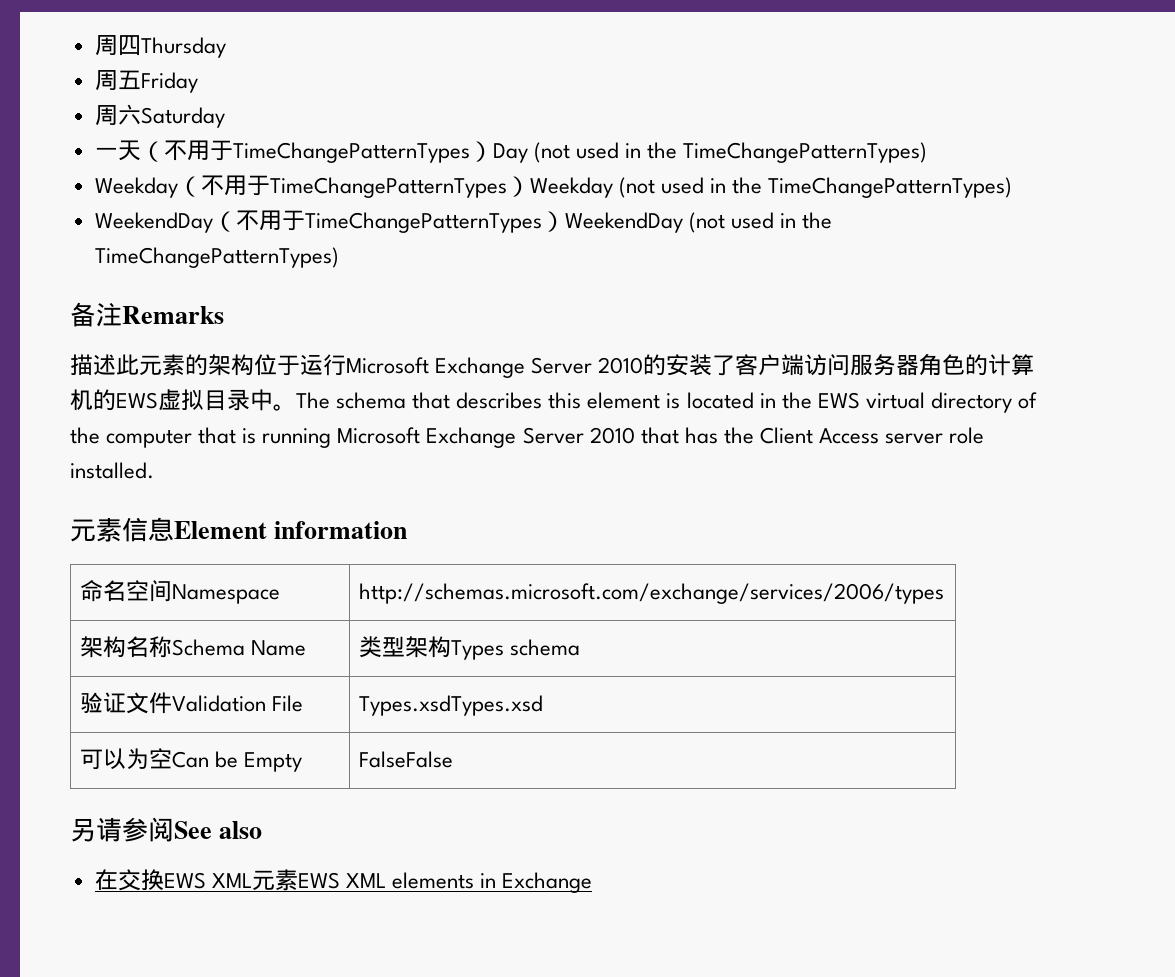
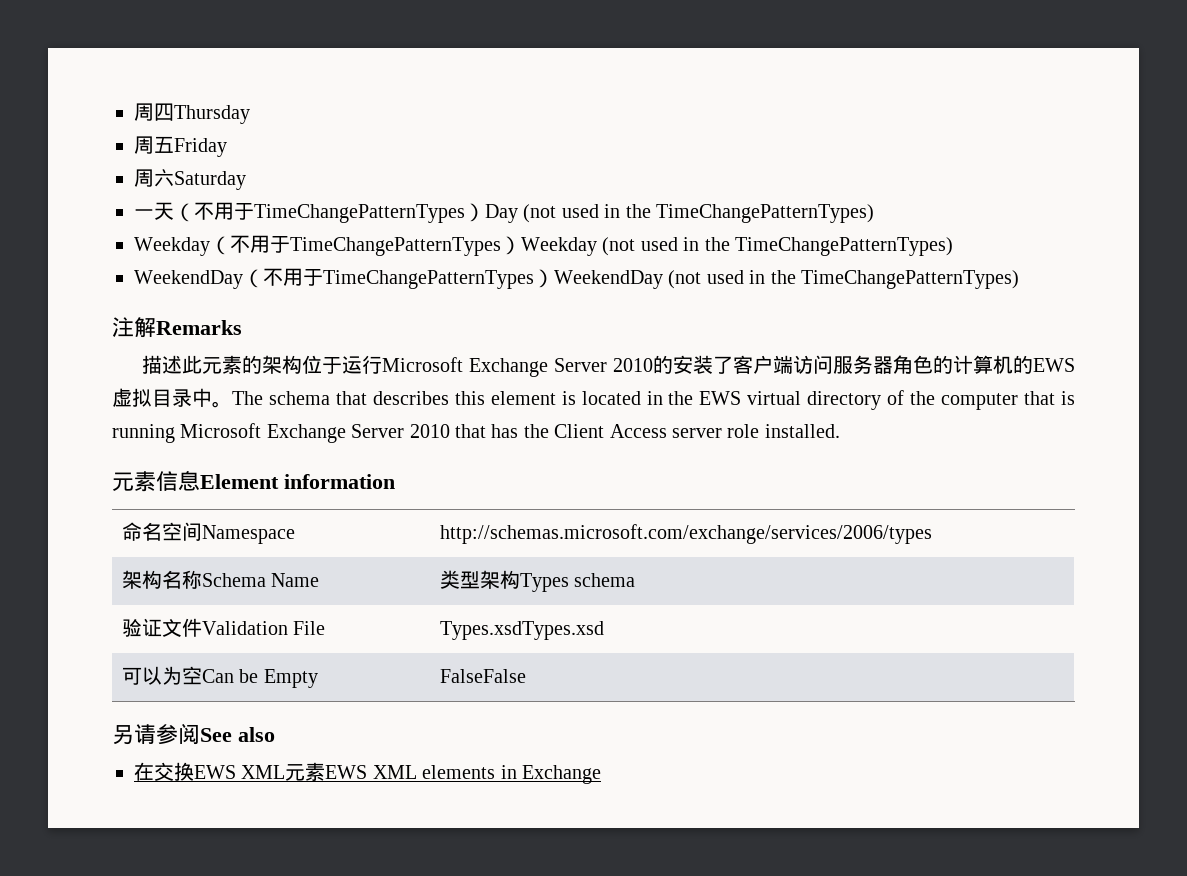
[70,302,122,327] 备注 -> [112,317,156,338] 注解

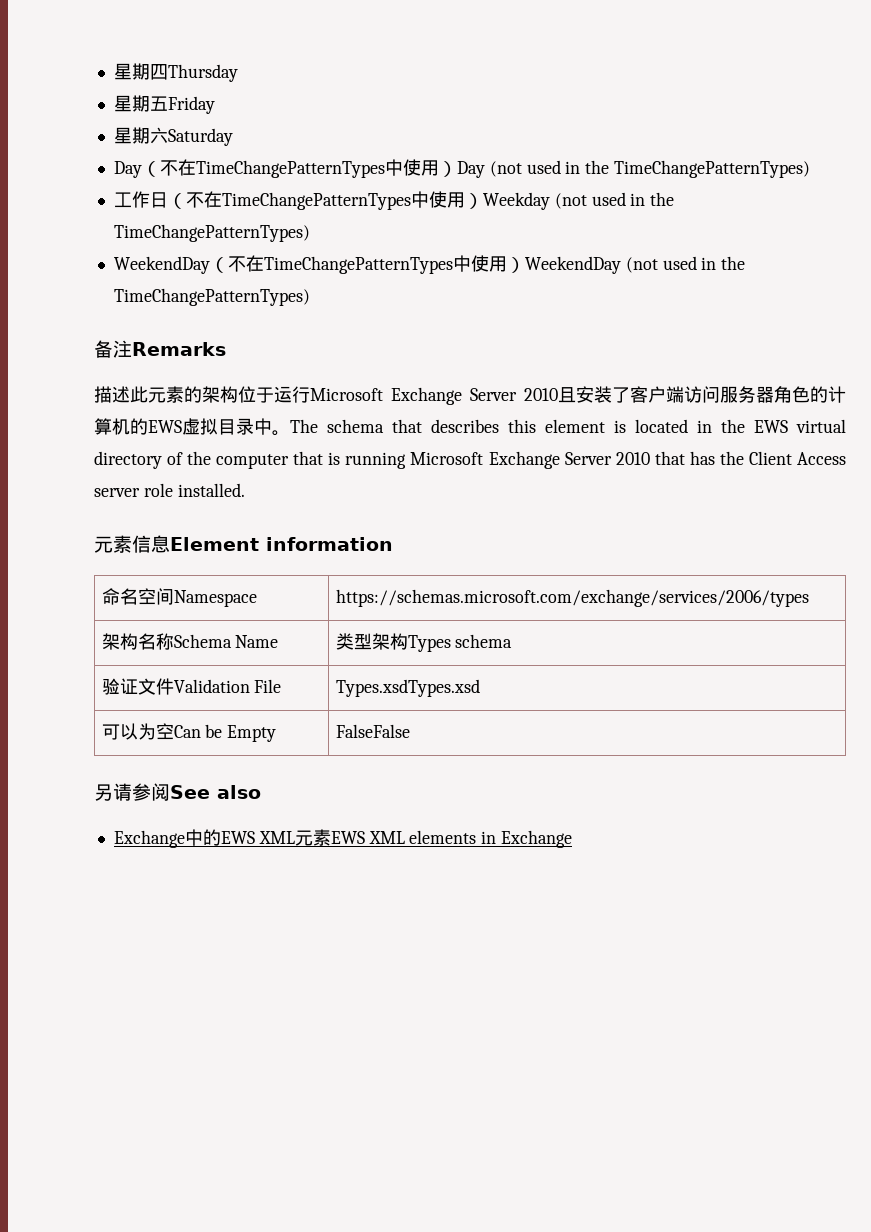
[134,103,154,121] 周 -> [113,63,150,80] 星期
[134,136,154,154] 周 -> [113,95,150,112] 星期
[134,169,154,187] 周 -> [113,127,150,144] 星期
[134,202,465,223] 一天（不用于TimeChangePatternTypes -> [113,159,439,178] Day（不在TimeChangePatternTypes中使用
[134,235,501,256] Weekday（不用于TimeChangePatternTypes -> [113,191,465,210] 工作日（不在TimeChangePatternTypes中使用
[283,268,534,289] 用于TimeChangePatternTypes -> [245,255,507,274] 在TimeChangePatternTypes中使用
[112,317,156,338] 注解 -> [94,340,132,358] 备注
[652,355,673,374] 的 -> [558,387,576,403] 且
[439,524,932,544] http://schemas.microsoft.com/exchange/services/2006/types -> [335,589,809,607] https://schemas.microsoft.com/exchange/services/2006/types
[134,762,194,781] 在交换 -> [113,829,221,848] Exchange中的

